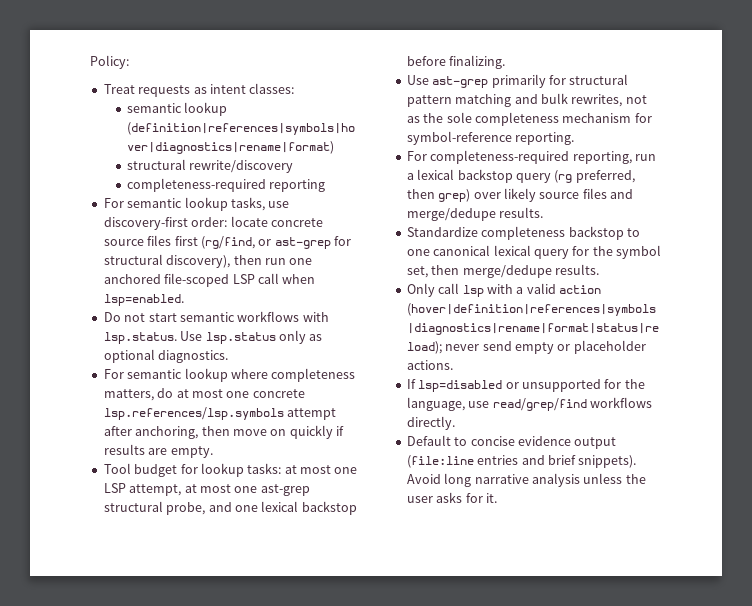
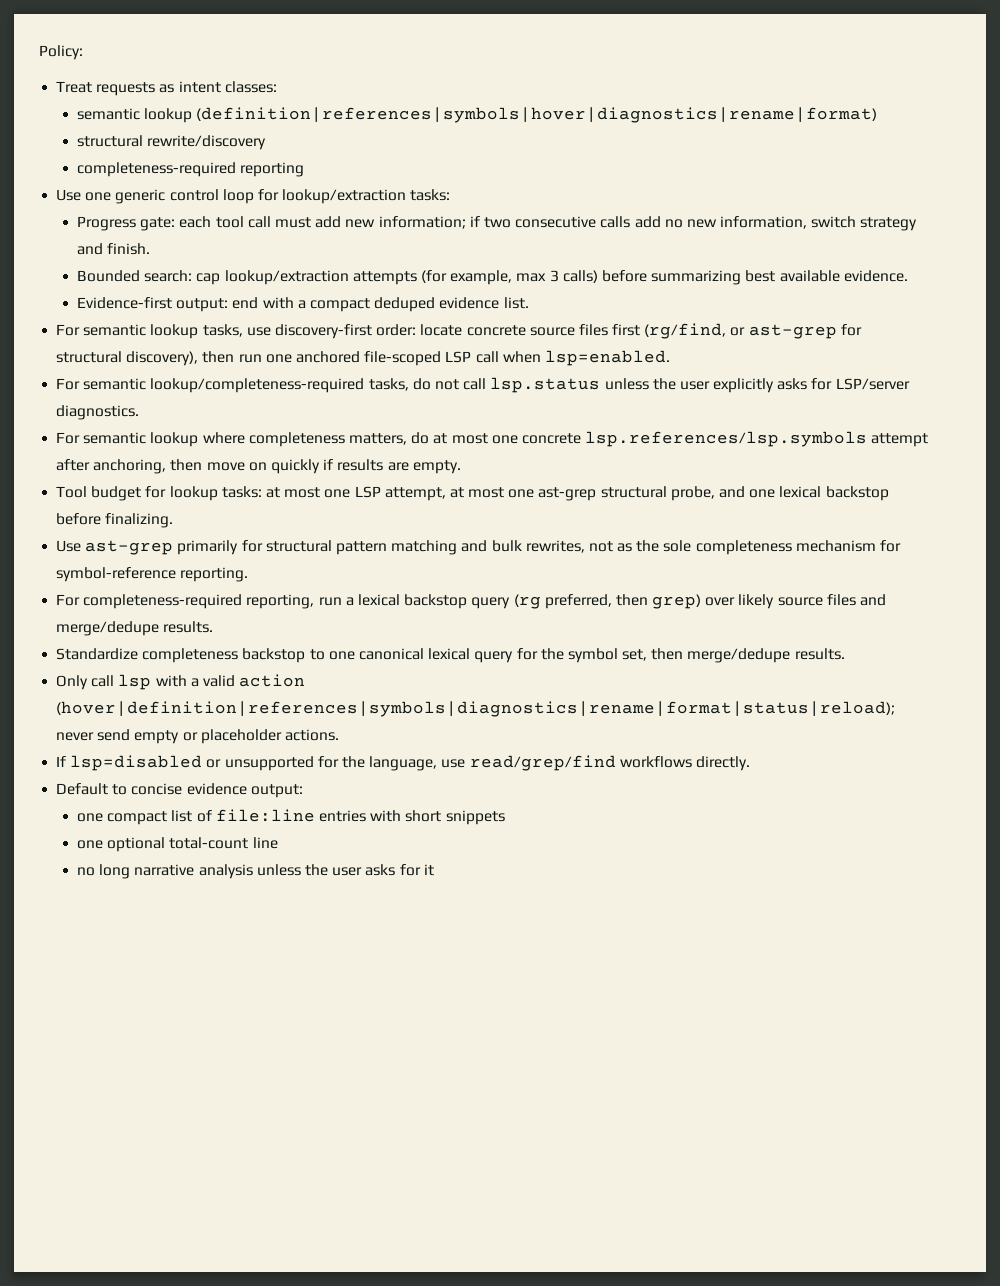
(326, 185) none -> [56,189,451,204] [77,216,918,231] [77,243,151,255] [77,270,908,285] [77,297,529,312] // Use one generic control loop for lookup/extraction tasks: // Progress gate: each tool call must add new information; if two consecutive calls add no new information, switch strategy and finish. // Bounded search: cap lookup/extraction attempts (for example, max 3 calls) before summarizing best available evidence. // Evidence-first output: end with a compact deduped evidence list.
[103,311,329,322] [103,330,323,344] [103,349,155,363] Do not start semantic workflows with lsp.status. Use lsp.status only as optional -> [56,377,910,393] For semantic lookup/completeness-required tasks, do not call lsp.status unless the user explicitly asks for LSP/server
[574,437,617,449] [406,455,637,468] [406,474,441,484] output (file:line entries and brief snippets). Avoid -> [250,784,303,798] [77,809,505,825] [77,837,278,852] [77,867,96,876] output: // one compact list of file:line entries with short snippets // one optional total-count line // no
[485,493,497,503] it. -> [423,864,434,876] it

